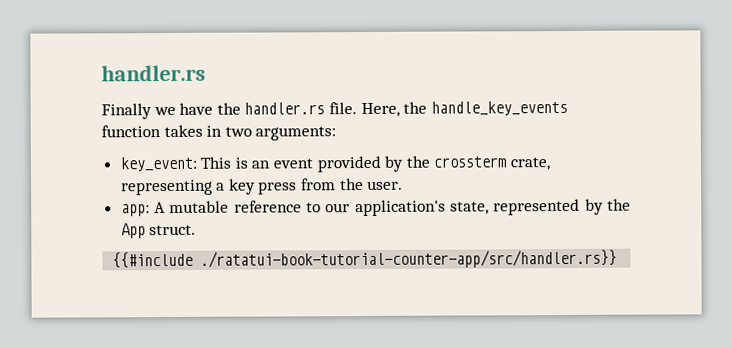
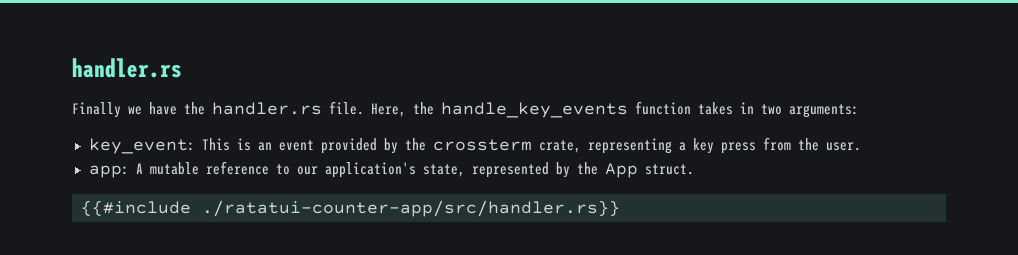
[200,249,618,269] ./ratatui-book-tutorial-counter-app/src/handler.rs}} -> [202,200,620,217] ./ratatui-counter-app/src/handler.rs}}

